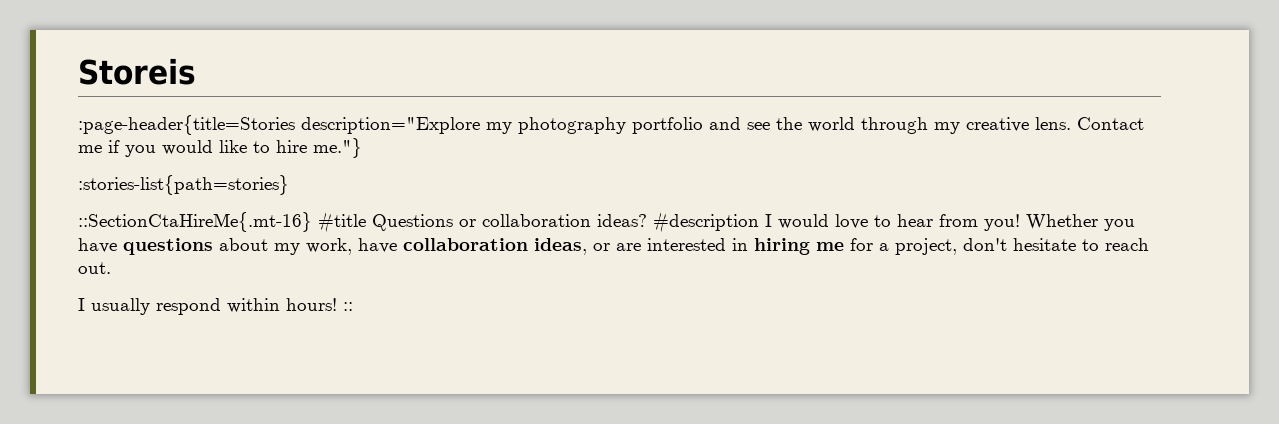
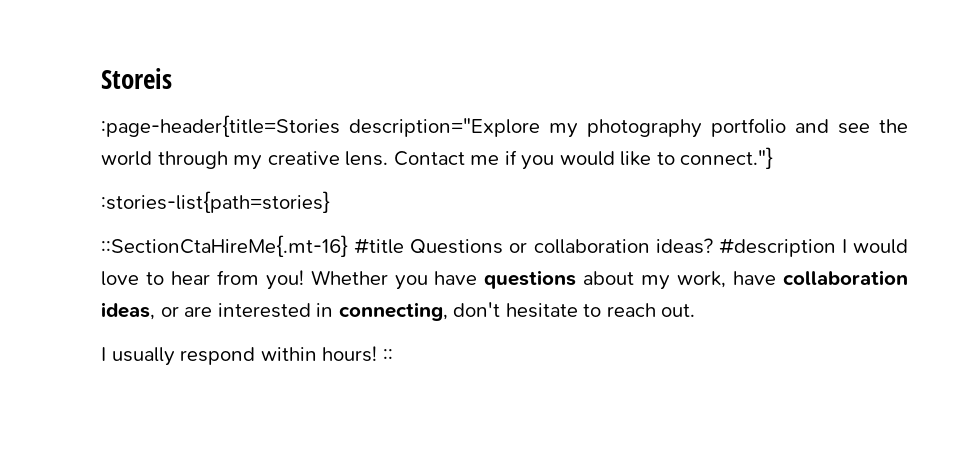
[276,138,362,158] hire me."} -> [680,147,774,169] connect."}
[754,238,957,255] hiring me for a project, -> [338,302,448,321] connecting,

